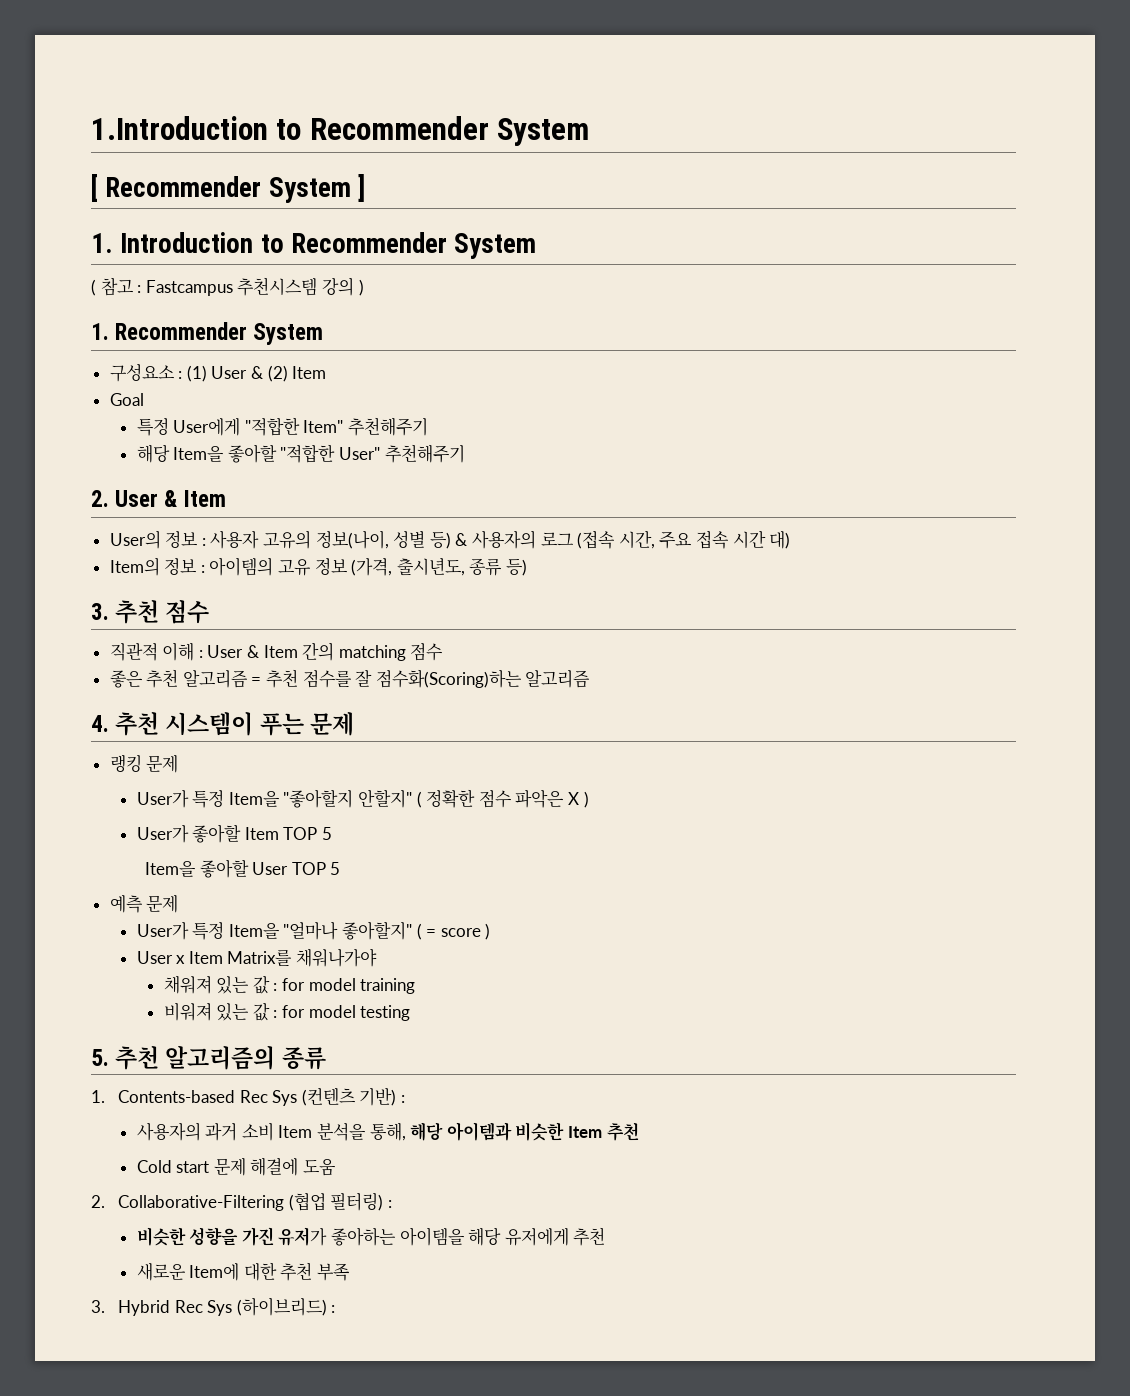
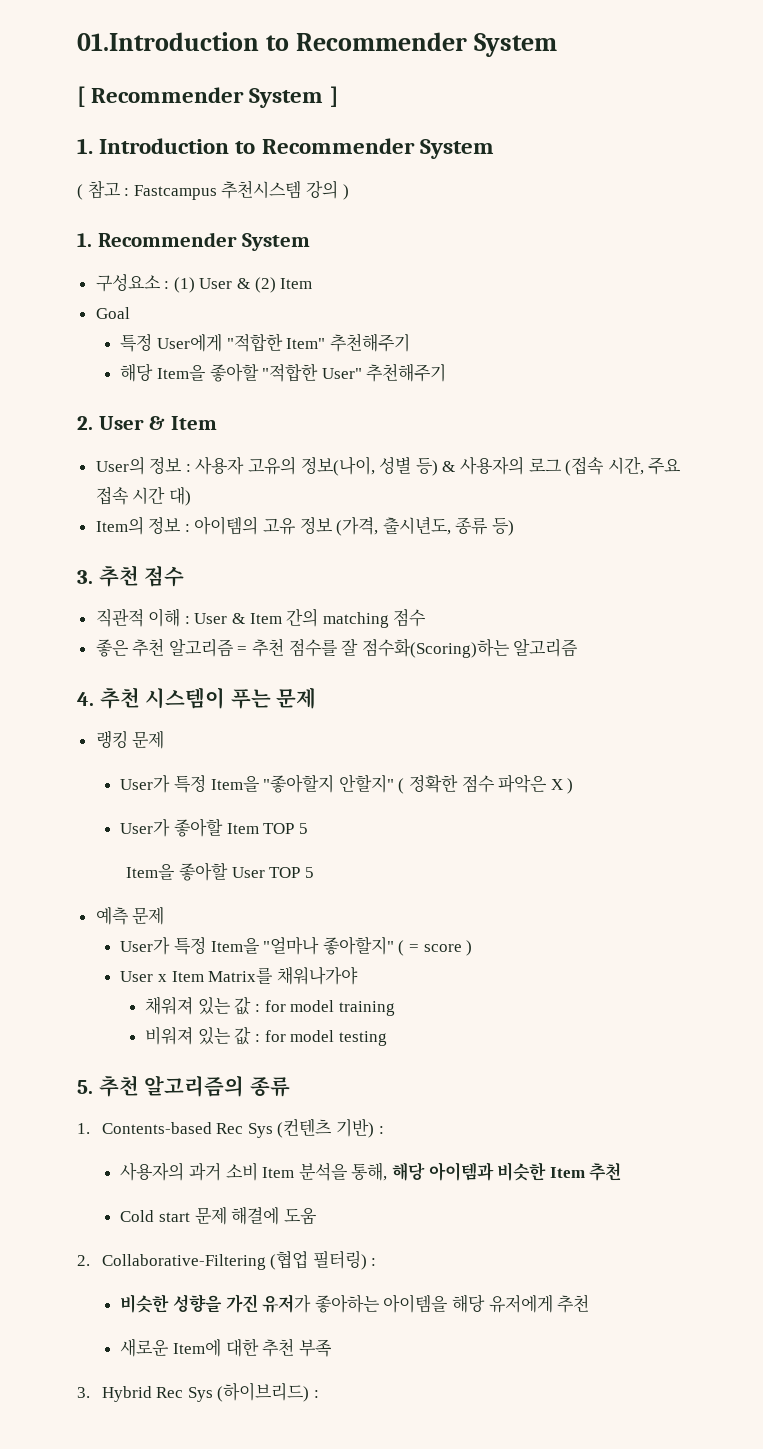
[91,116,268,140] 1.Introduction -> [77,32,259,51] 01.Introduction

